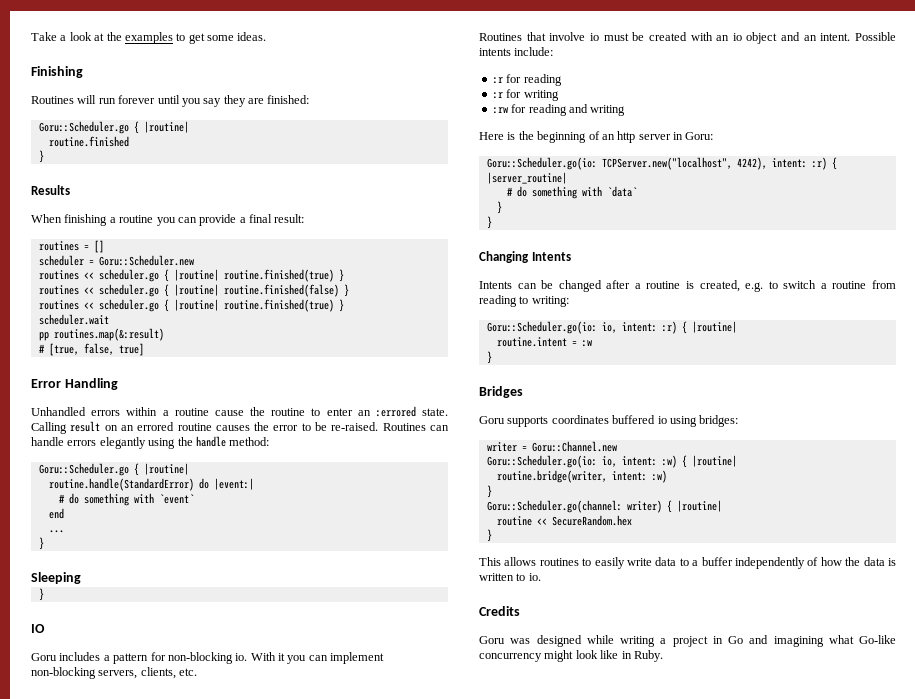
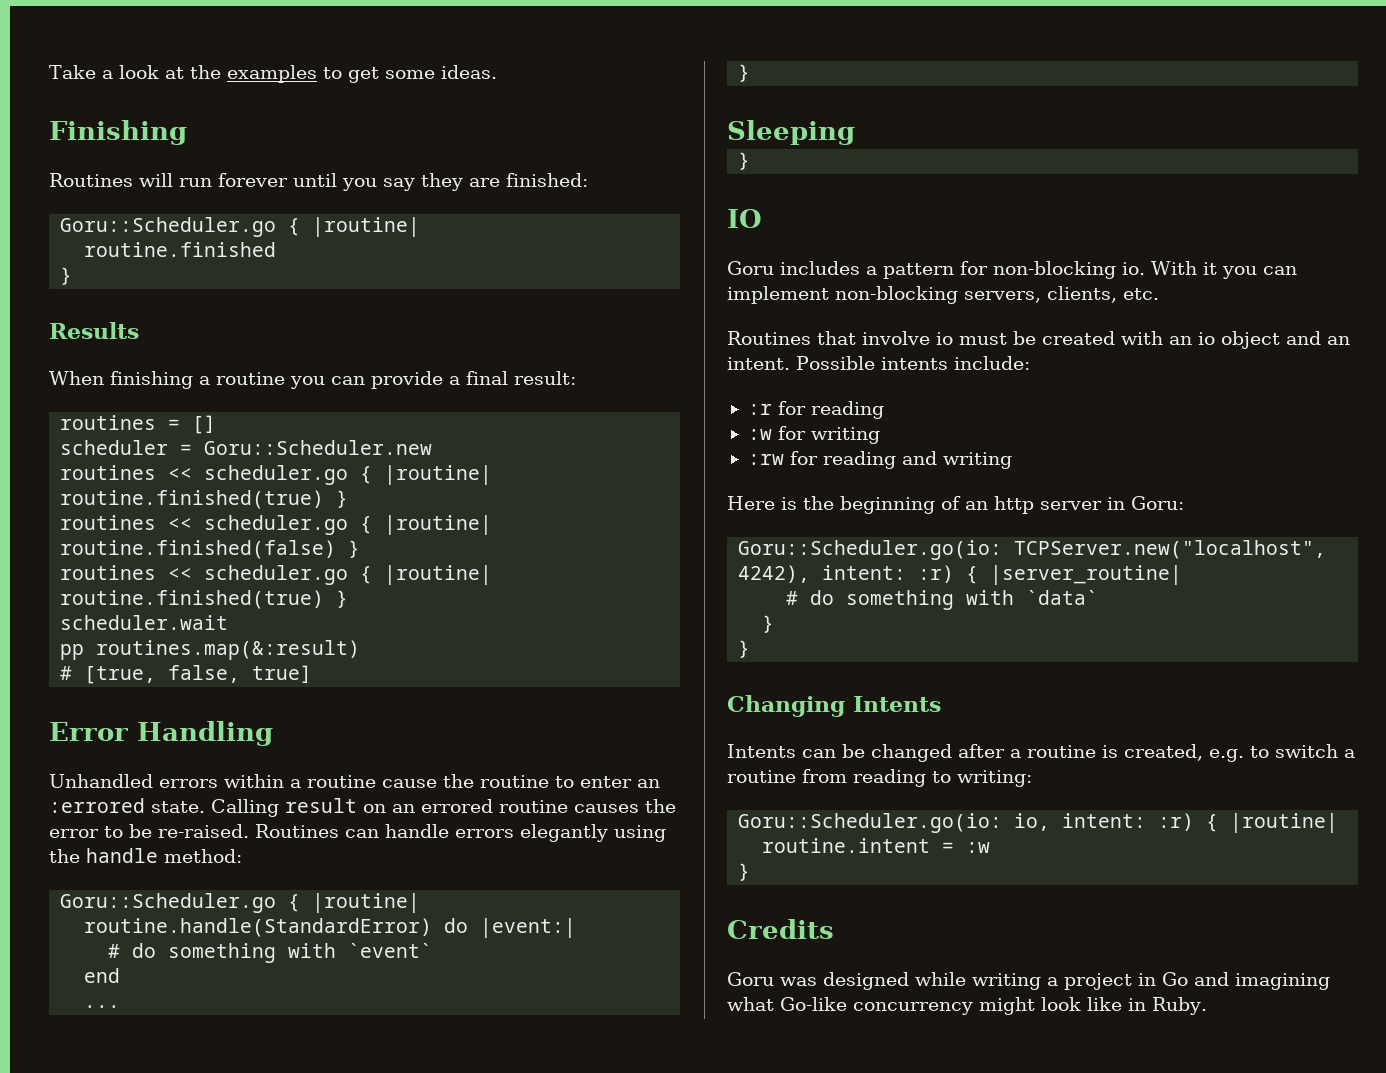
[492,92,503,99] :r -> [747,429,772,440] :w
[479,386,523,398] [479,415,739,427] [486,441,617,452] [486,455,737,468] [496,470,667,483] [486,485,492,498] [486,500,722,513] [496,515,632,526] [486,529,492,542] [479,557,896,569] [479,573,541,581] // Bridges // Goru supports coordinates buffered io using bridges: // writer = Goru::Channel.new // Goru::Scheduler.go(io: io, intent: :w) { |routine| // routine.bridge(writer, intent: :w) // } // Goru::Scheduler.go(channel: writer) { |routine| // routine << SecureRandom.hex // } // This allows routines to easily write data to a buffer independently of how the data is written to io. -> (751, 872) none

